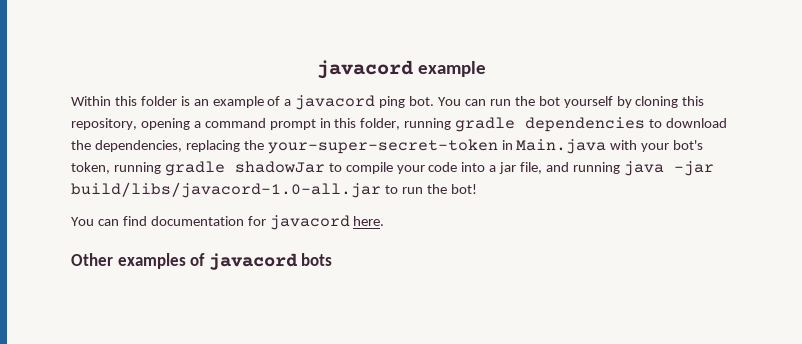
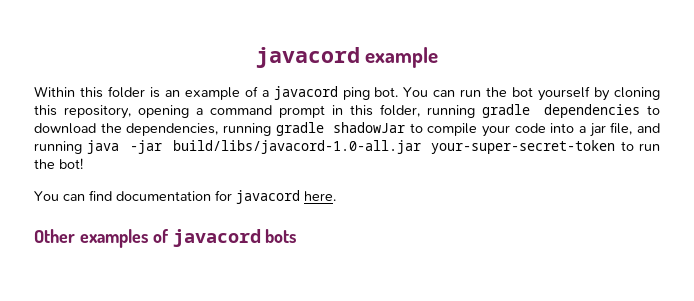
[185,139,704,154] [71,162,110,174] replacing the your-super-secret-token in Main.java with your bot's token, -> (219, 129) none
(381, 190) none -> [431,140,616,154] your-super-secret-token

